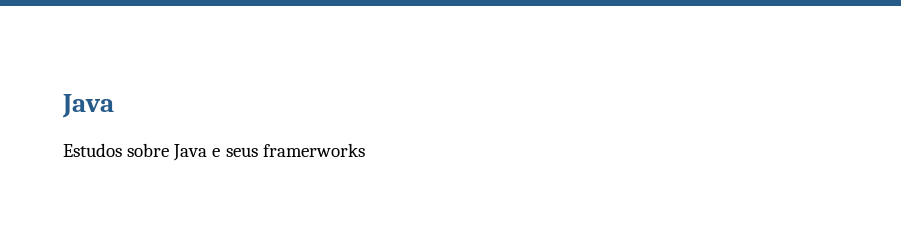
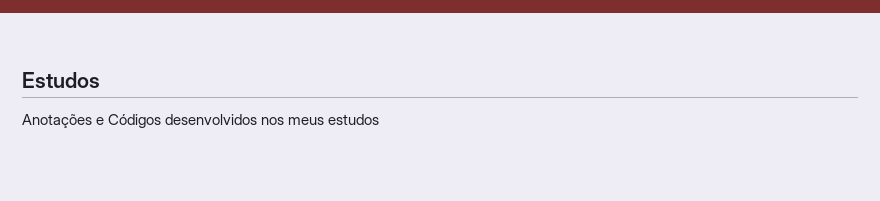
[62,94,114,118] [63,143,365,161] Java // Estudos sobre Java e seus framerworks -> [22,72,100,88] [22,114,380,128] Estudos // Anotações e Códigos desenvolvidos nos meus estudos

